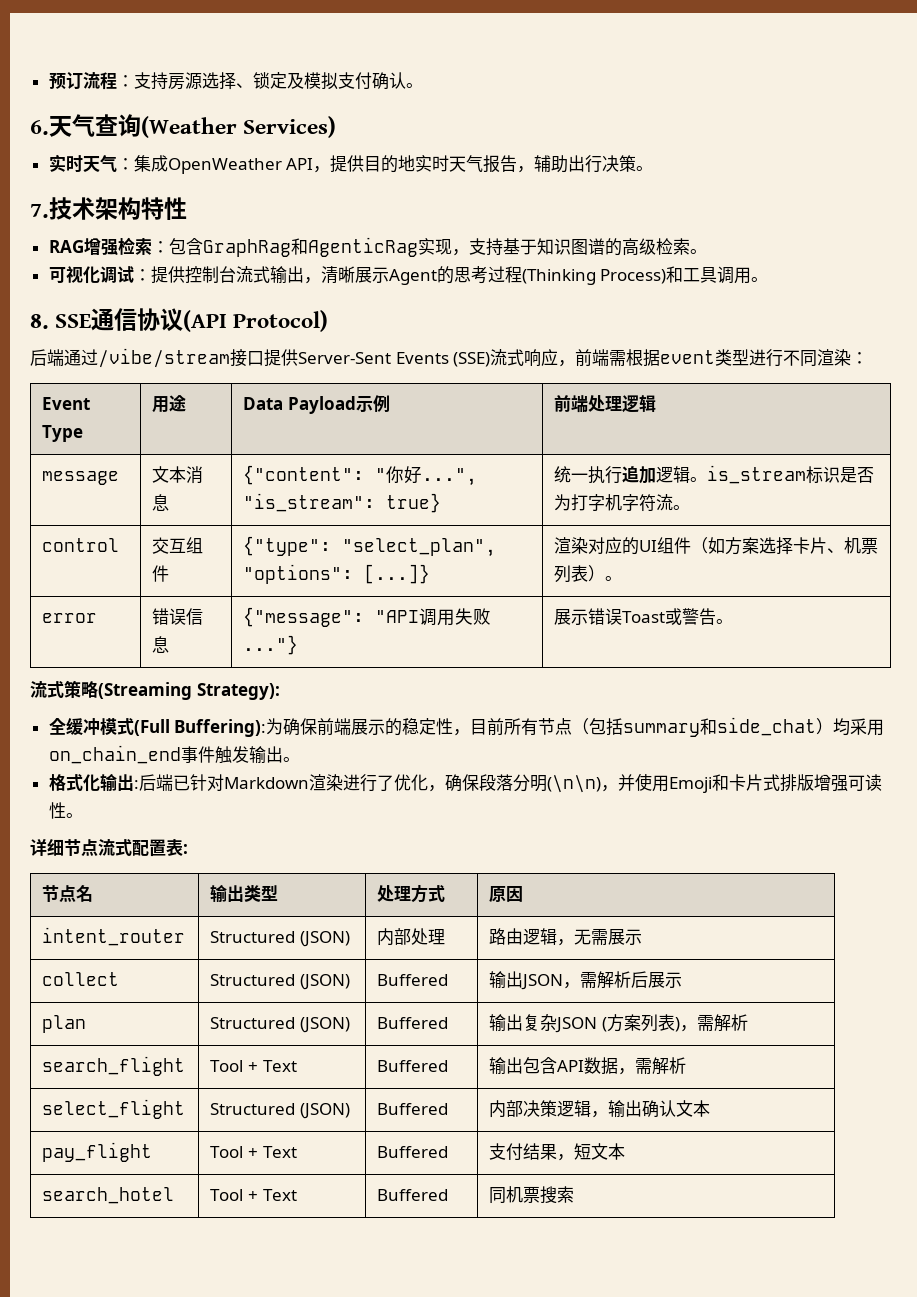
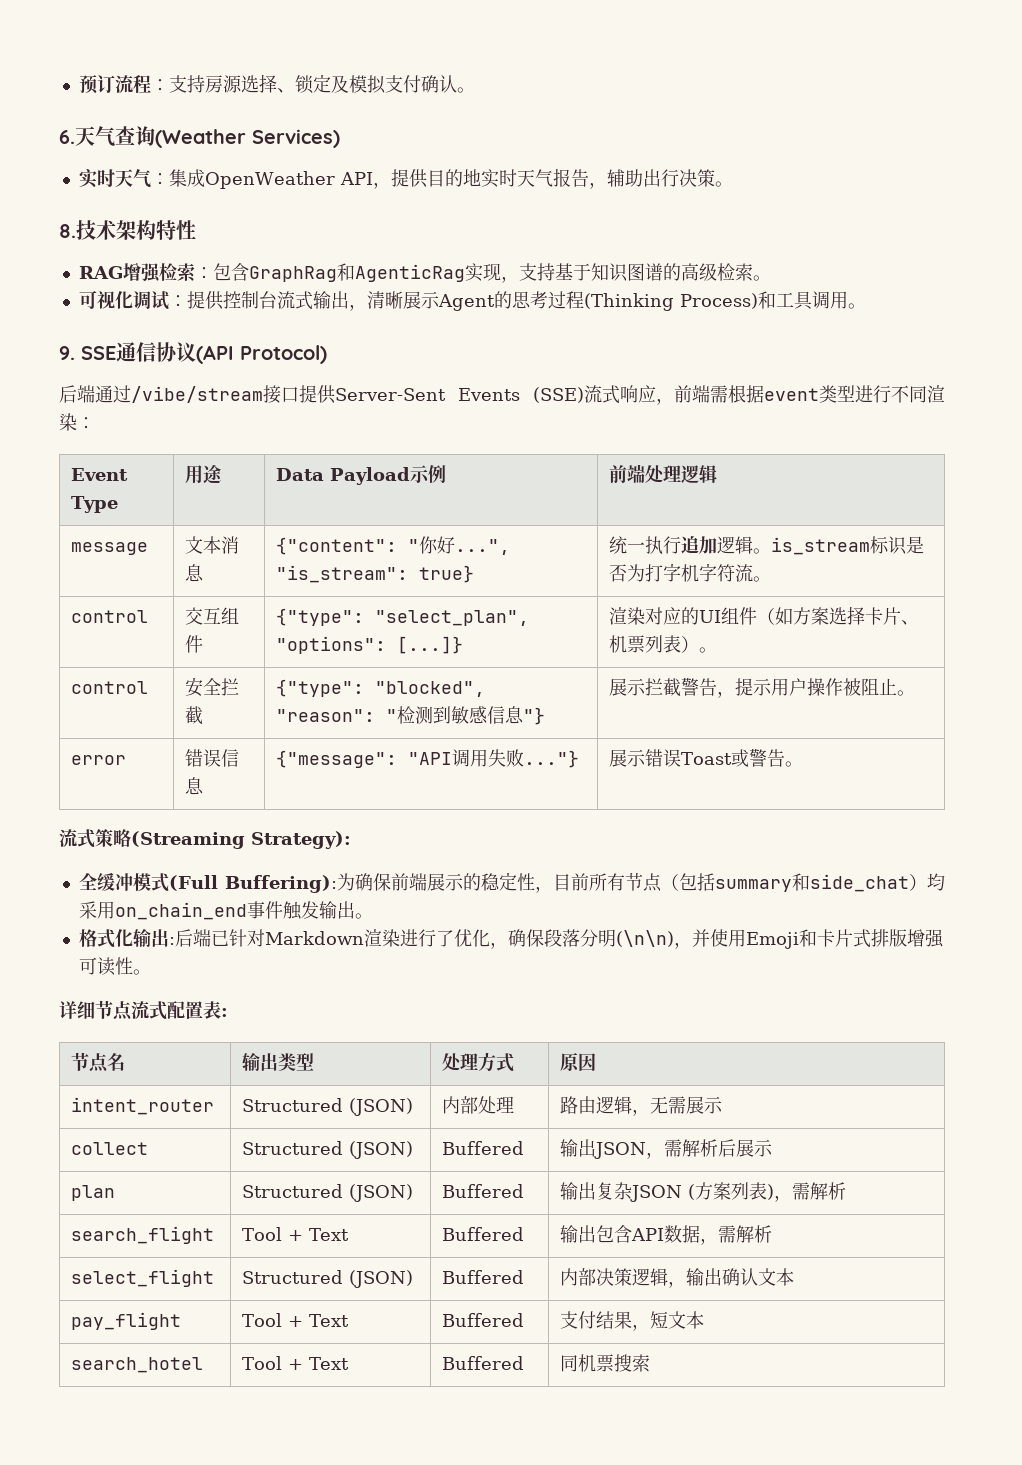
[30,204,49,218] 7. -> [59,224,76,238] 8.
[30,314,49,329] 8. -> [59,346,75,360] 9.
(623, 578) none -> [70,681,148,694] [184,677,239,697] [184,706,203,725] [275,679,485,697] [275,706,545,725] [608,677,915,698] // control | 安全拦截 | {"type": "blocked", "reason": "检测到敏感信息"} | 展示拦截警告，提示用户操作被阻止。

